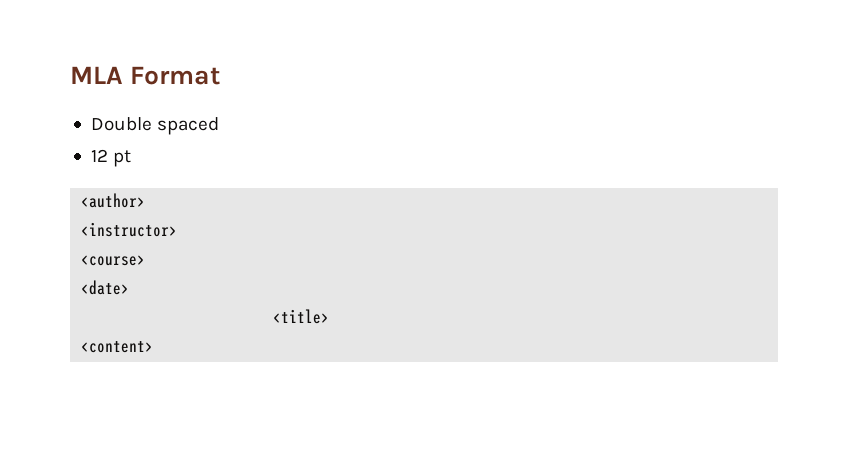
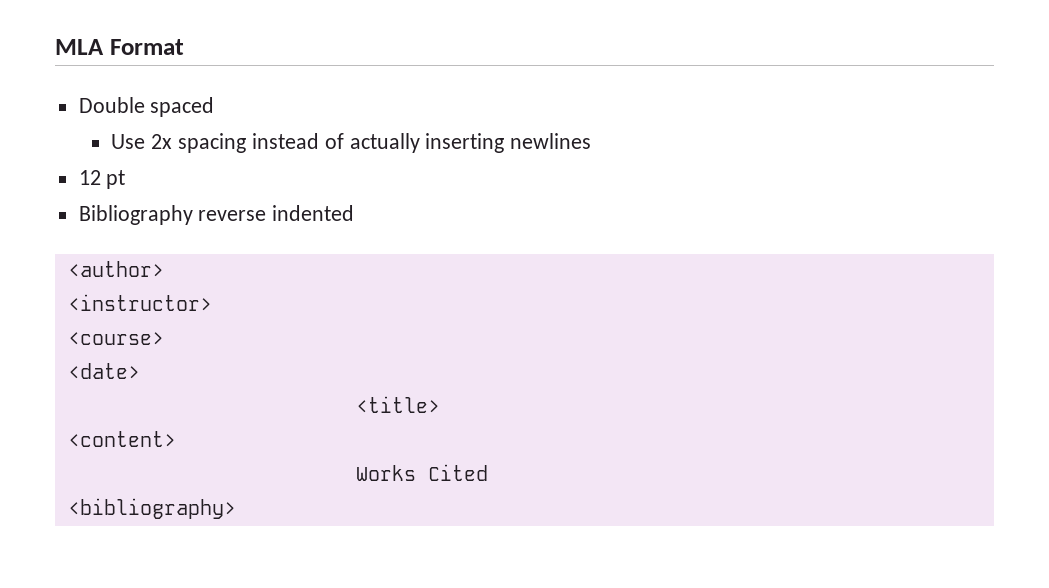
(220, 126) none -> [111,133,592,153] // Use 2x spacing instead of actually inserting newlines
(132, 158) none -> [78,205,355,225] // Bibliography reverse indented
(154, 347) none -> [355,464,488,481] [67,498,236,519] // Works Cited // <bibliography>

